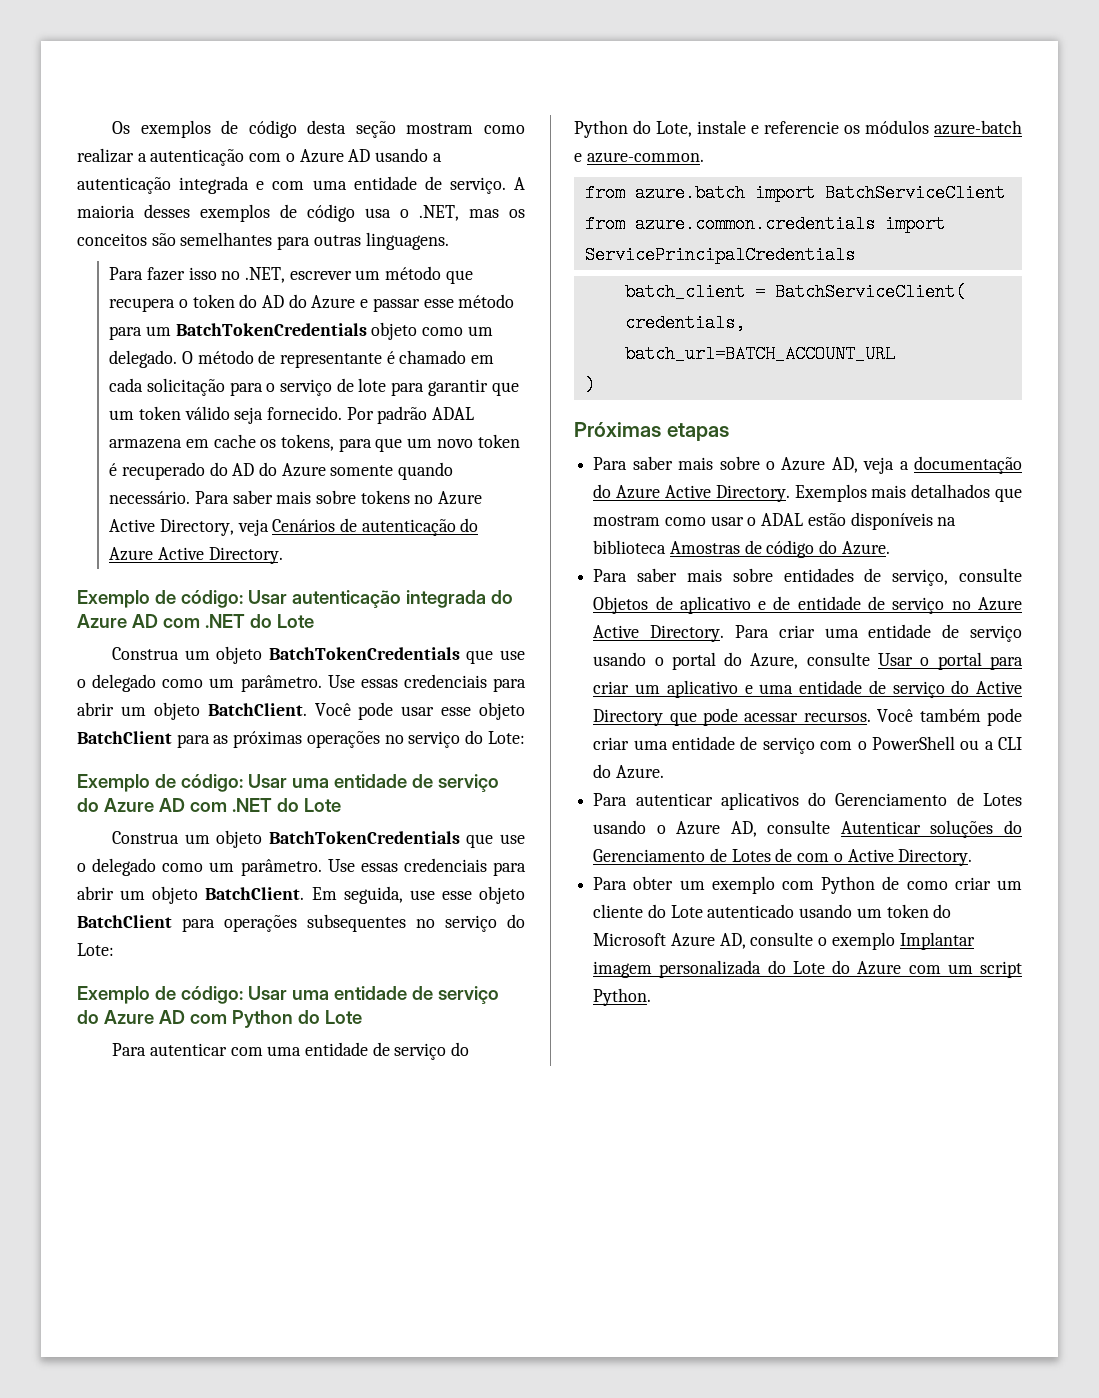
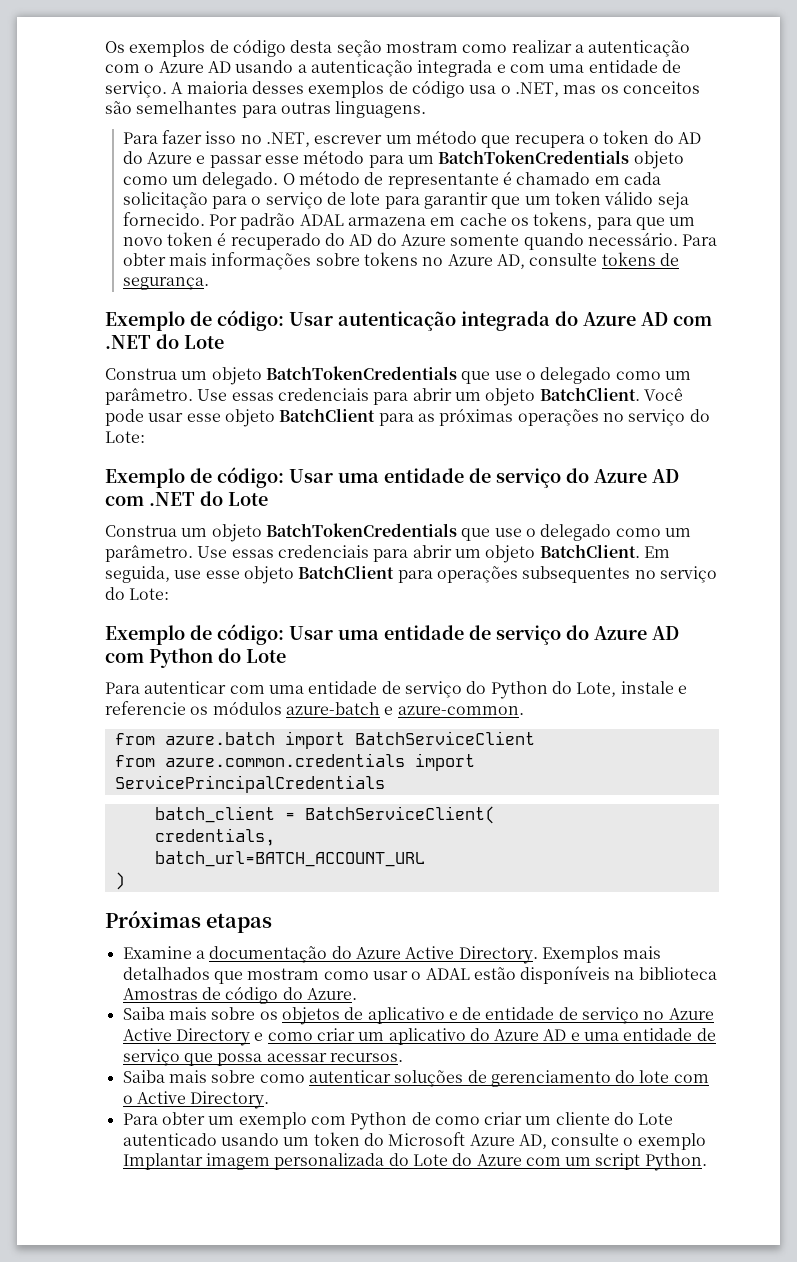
[232,490,312,504] saber mais -> [122,252,312,270] obter mais informações
[109,518,479,536] [109,547,283,564] Active Directory, veja Cenários de autenticação do Azure Active Directory. -> [496,252,679,269] [122,277,209,290] AD, consulte tokens de segurança.
[593,456,895,474] Para saber mais sobre o Azure AD, veja -> [122,946,192,959] Examine
[593,568,1022,586] [593,596,649,614] Para saber mais sobre entidades de serviço, consulte Objetos -> [122,1007,340,1025] Saiba mais sobre os objetos
[650,624,1022,642] [593,652,1023,670] [593,680,738,698] Directory. Para criar uma entidade de serviço usando o portal do Azure, consulte Usar o portal para criar um aplicativo -> [175,1028,567,1046] Directory e como criar um aplicativo do Azure AD
[951,680,1022,694] [593,708,1022,726] [593,736,1022,754] [593,764,664,779] [593,792,1023,810] [593,820,1022,838] [593,848,793,862] do Active Directory que pode acessar recursos. Você também pode criar uma entidade de serviço com o PowerShell ou a CLI do Azure. // Para autenticar aplicativos do Gerenciamento de Lotes usando o Azure AD, consulte Autenticar soluções do Gerenciamento de Lotes de -> [183,1053,403,1066] [122,1070,670,1087] que possa acessar recursos. // Saiba mais sobre como autenticar soluções de gerenciamento do lote

